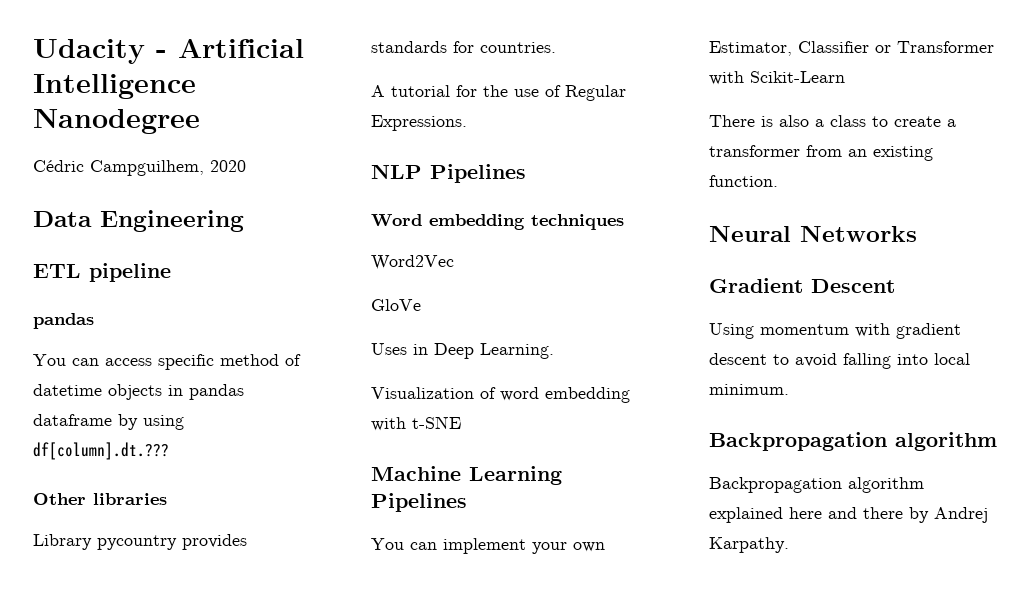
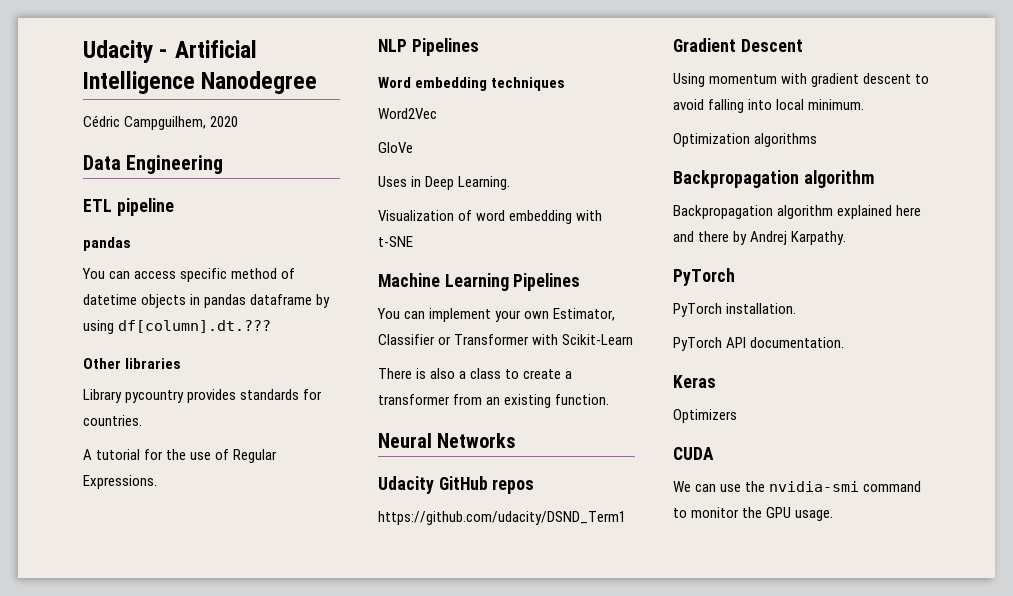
(917, 233) none -> [378,476,535,494] [378,511,626,525] // Udacity GitHub repos // https://github.com/udacity/DSND_Term1
(789, 389) none -> [673,133,818,147] // Optimization algorithms
(789, 545) none -> [673,268,735,286] [673,303,797,317] [673,337,845,351] [673,375,716,388] [673,409,737,423] [673,447,714,460] [673,481,922,492] [673,507,834,521] // PyTorch // PyTorch installation. // PyTorch API documentation. // Keras // Optimizers // CUDA // We can use the nvidia-smi command to monitor the GPU usage.

